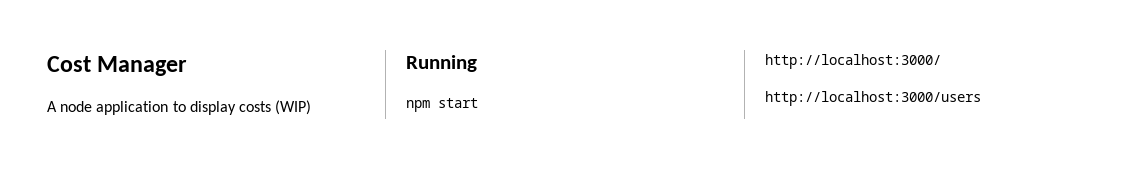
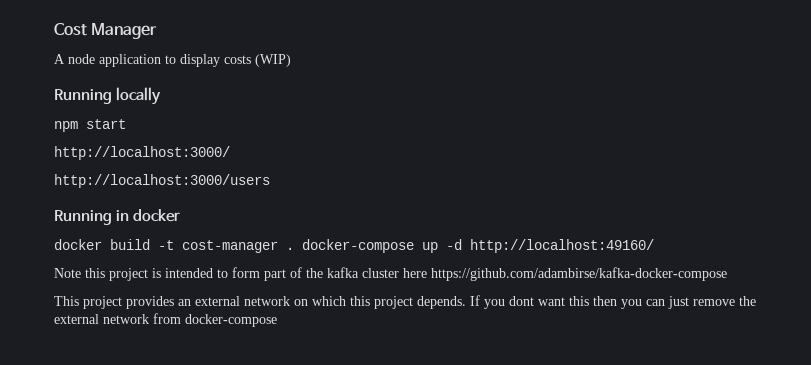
(477, 63) none -> [115,87,161,105] locally
(981, 98) none -> [54,209,180,225] [54,239,654,253] [54,267,727,281] [54,295,756,309] [54,313,277,327] // Running in docker // docker build -t cost-manager . docker-compose up -d http://localhost:49160/ // Note this project is intended to form part of the kafka cluster here https://github.com/adambirse/kafka-docker-compose // This project provides an external network on which this project depends. If you dont want this then you can just remove the external network from docker-compose

